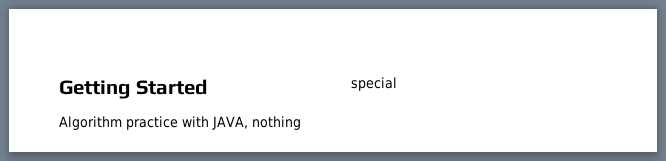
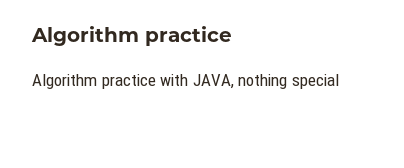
[59,79,207,99] Getting Started -> [31,26,232,46] Algorithm practice

